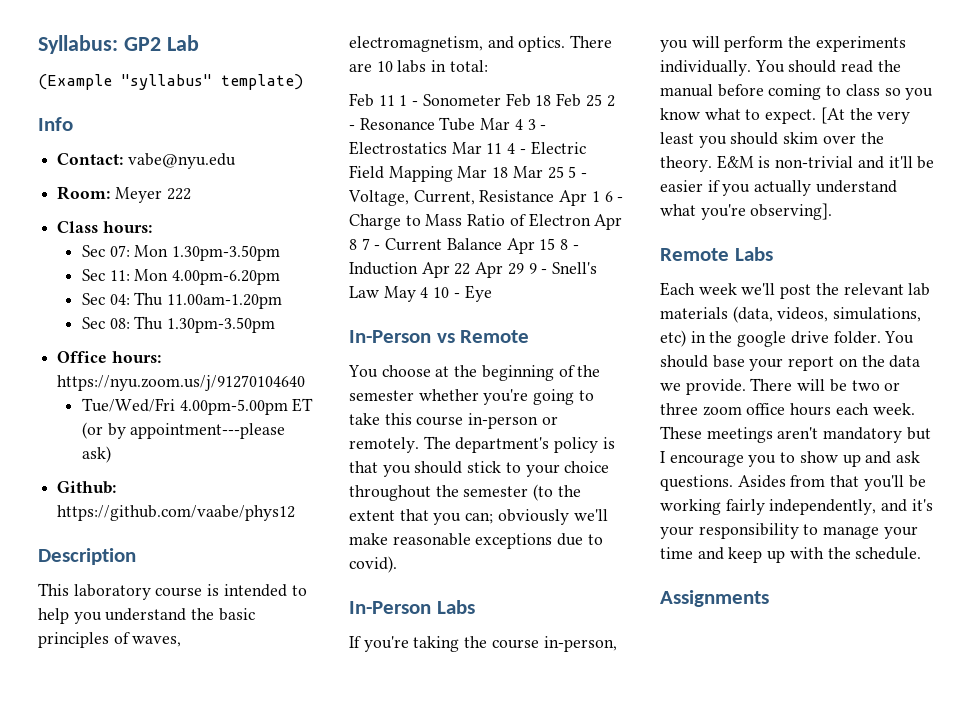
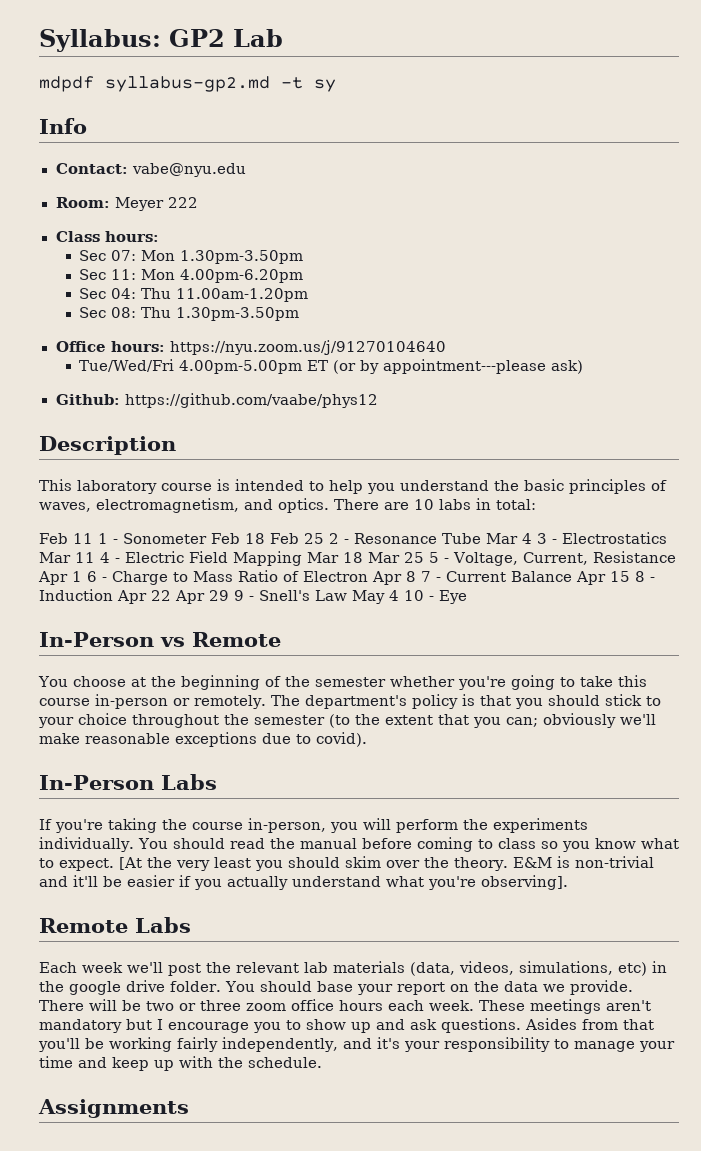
[38,74,303,90] (Example "syllabus" template) -> [39,76,336,92] mdpdf syllabus-gp2.md -t sy

